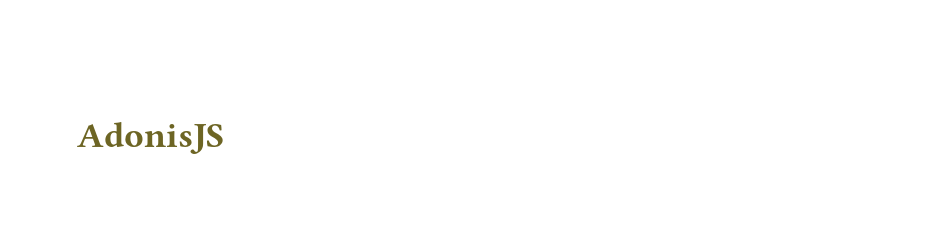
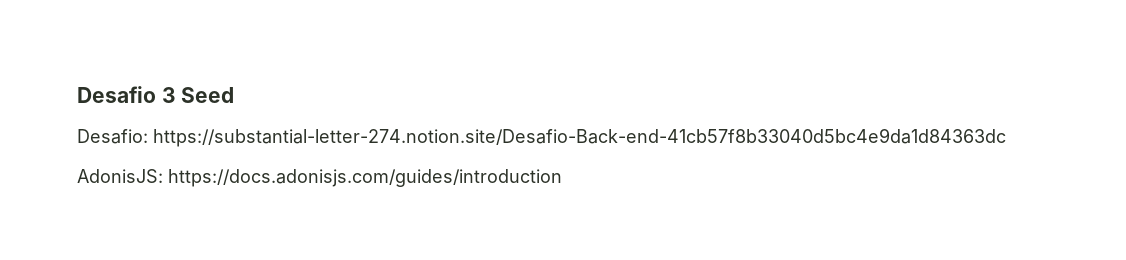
[77,122,224,154] AdonisJS -> [77,86,235,103] [77,128,1006,147] [77,169,562,187] Desafio 3 Seed // Desafio: https://substantial-letter-274.notion.site/Desafio-Back-end-41cb57f8b33040d5bc4e9da1d84363dc // AdonisJS: https://docs.adonisjs.com/guides/introduction

